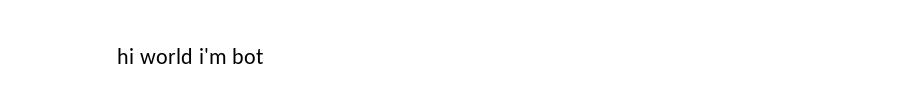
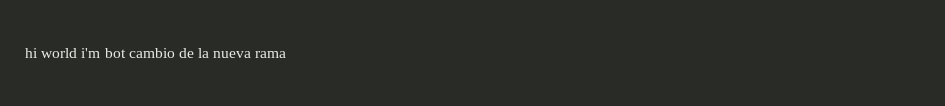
(264, 56) none -> [128,48,287,58] cambio de la nueva rama

